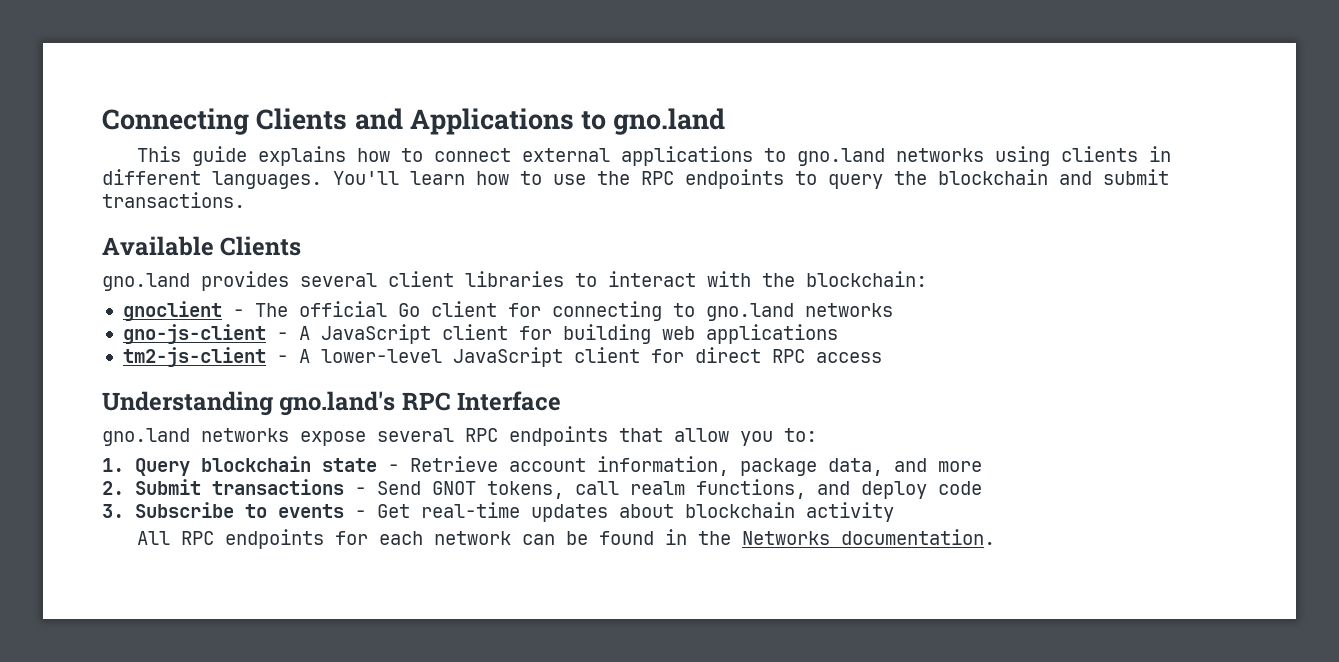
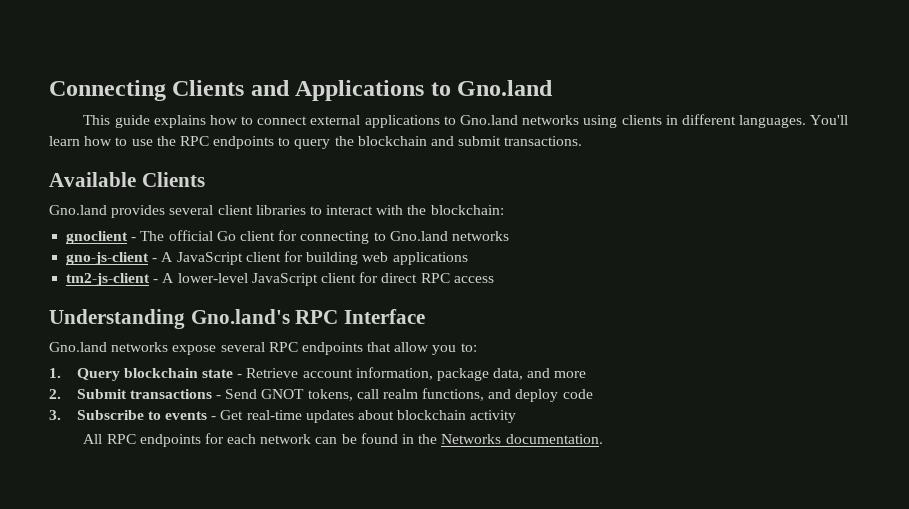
[613,108,726,135] gno.land -> [457,80,554,96] Gno.land
[796,148,885,166] gno.land -> [460,115,519,125] Gno.land
[102,273,190,291] gno.land -> [49,205,107,215] Gno.land
[705,303,794,321] gno.land -> [389,231,448,241] Gno.land
[279,391,396,416] gno.land's -> [190,309,290,324] Gno.land's
[102,428,190,446] gno.land -> [49,342,107,352] Gno.land

